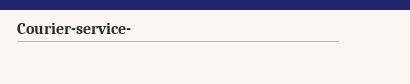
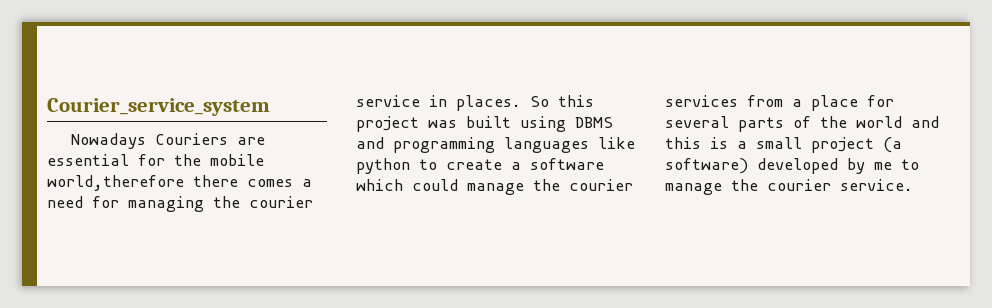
[17,22,131,34] Courier-service- -> [47,98,270,116] [70,133,265,149] [47,154,264,166] [47,175,312,191] [47,196,313,212] [356,95,594,111] [356,116,613,132] [356,137,635,153] [356,158,604,174] [356,179,633,195] [665,95,894,111] [665,116,939,132] [665,137,902,153] [665,158,919,174] [665,179,913,195] Courier_service_system // Nowadays Couriers are essential for the mobile world,therefore there comes a need for managing the courier service in places. So this project was built using DBMS and programming languages like python to create a software which could manage the courier services from a place for several parts of the world and this is a small project (a software) developed by me to manage the courier service.

